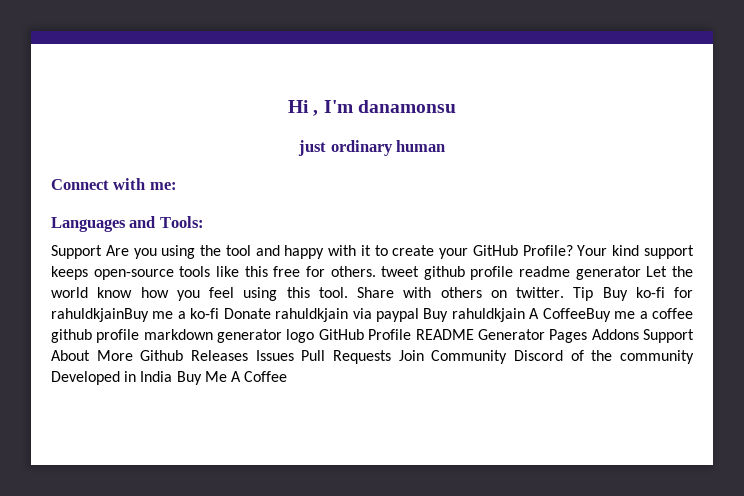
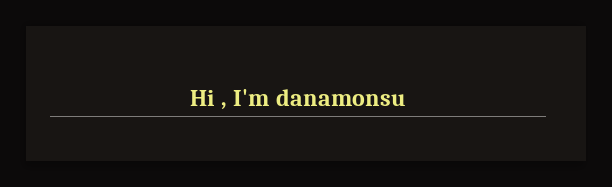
[298,140,445,156] [51,178,177,190] [51,216,204,232] [51,245,694,259] [51,266,693,280] [51,287,693,301] [51,308,694,322] [51,329,694,343] [51,350,694,364] [51,371,288,385] // just ordinary human // Connect with me: // Languages and Tools: // Support Are you using the tool and happy with it to create your GitHub Profile? Your kind support keeps open-source tools like this free for others. tweet github profile readme generator Let the world know how you feel using this tool. Share with others on twitter. Tip Buy ko-fi for rahuldkjainBuy me a ko-fi Donate rahuldkjain via paypal Buy rahuldkjain A CoffeeBuy me a coffee github profile markdown generator logo GitHub Profile README Generator Pages Addons Support About More Github Releases Issues Pull Requests Join Community Discord of the community Developed in India Buy Me A Coffee -> (406, 97) none

